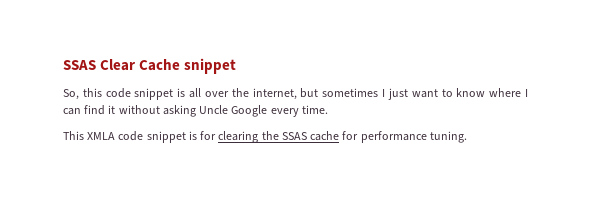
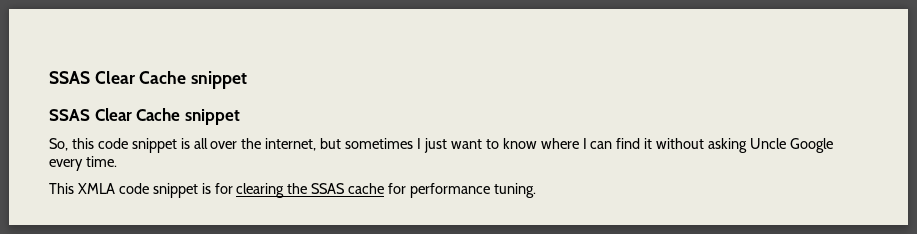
[63,58,237,74] SSAS Clear Cache snippet -> [49,71,248,89] [49,108,240,125] SSAS Clear Cache snippet // SSAS Clear Cache snippet

